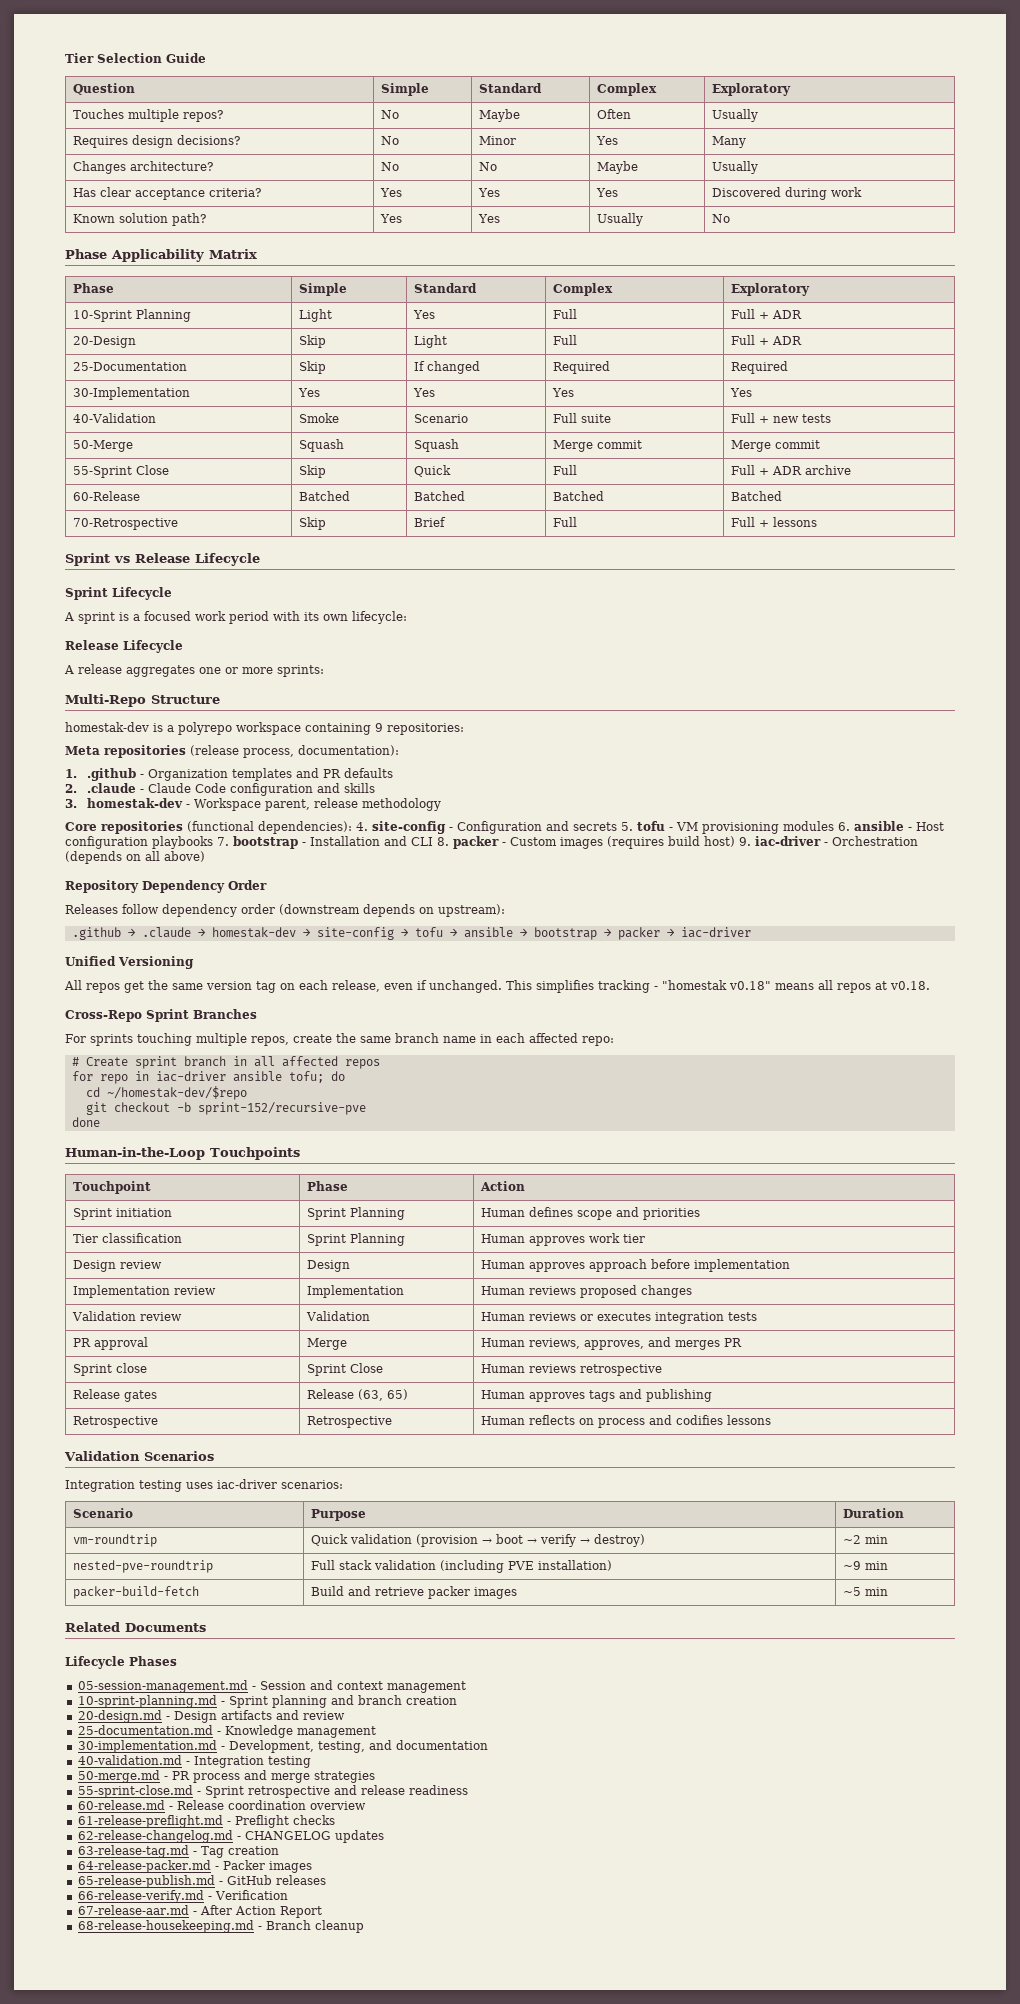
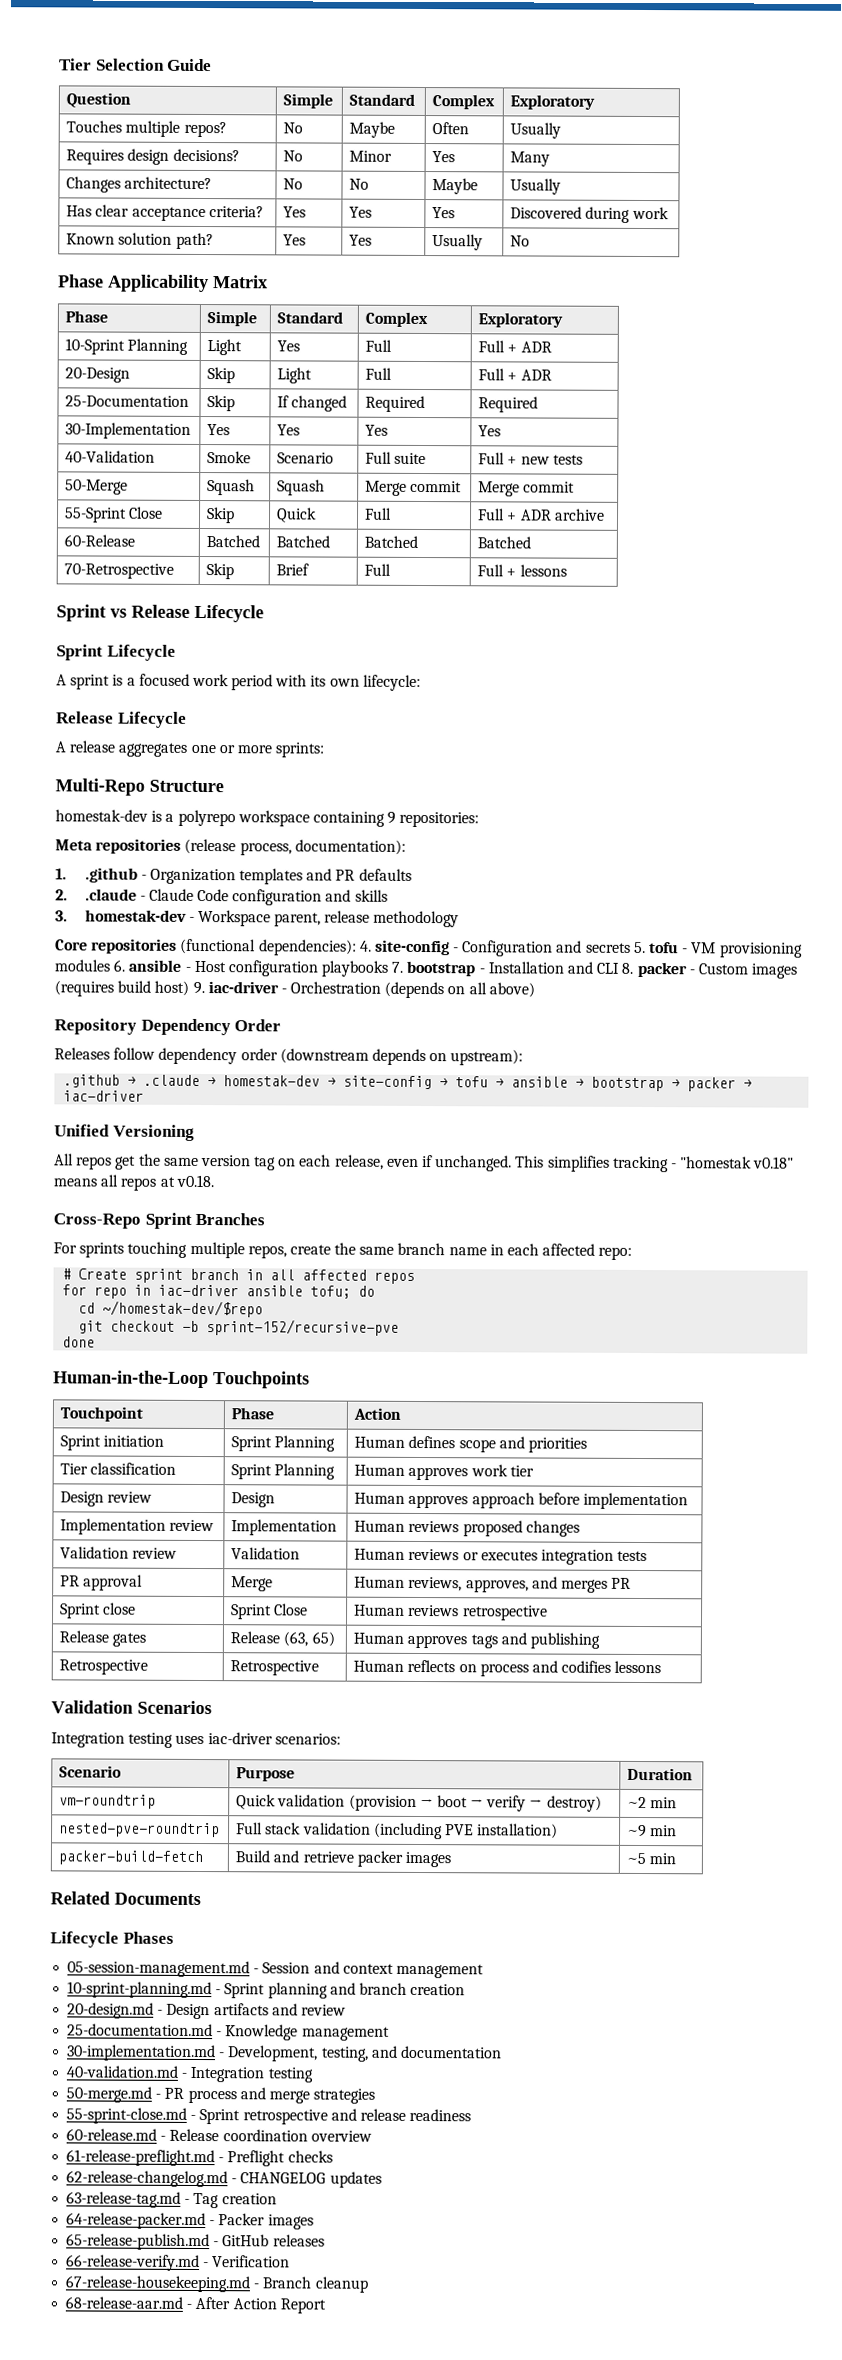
[77,1905,189,1915] 67-release-aar.md -> [65,2275,369,2293] [65,2296,184,2309] 67-release-housekeeping.md - Branch cleanup // 68-release-aar.md
[77,1920,364,1933] // 68-release-housekeeping.md - Branch cleanup -> (326, 2306) none

